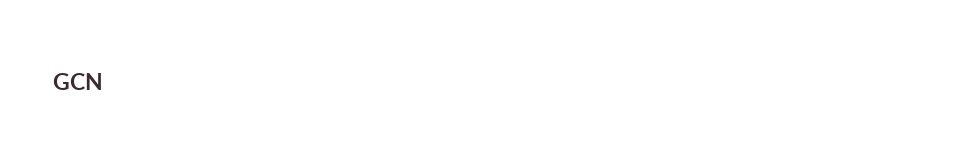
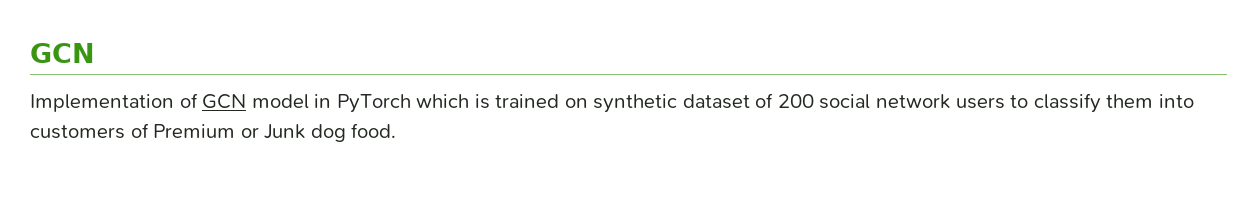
[53,73,103,90] GCN -> [30,43,95,63] [30,93,1194,113] [30,123,397,142] GCN // Implementation of GCN model in PyTorch which is trained on synthetic dataset of 200 social network users to classify them into customers of Premium or Junk dog food.

